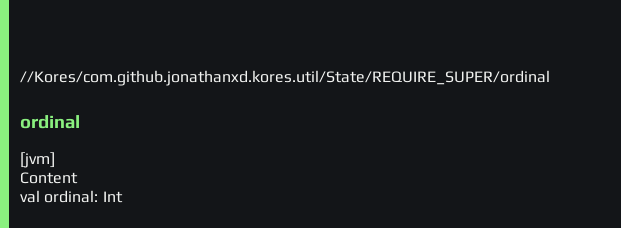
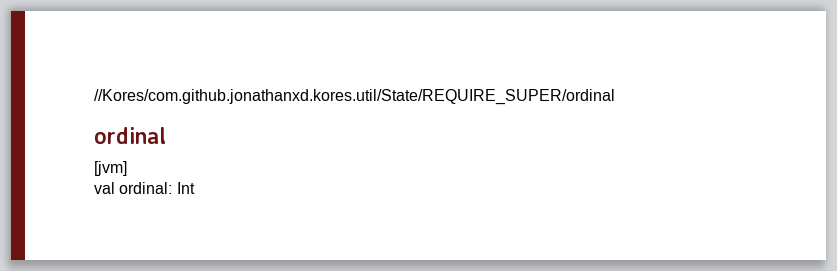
[20,172,78,184] // Content -> (127, 168) none

